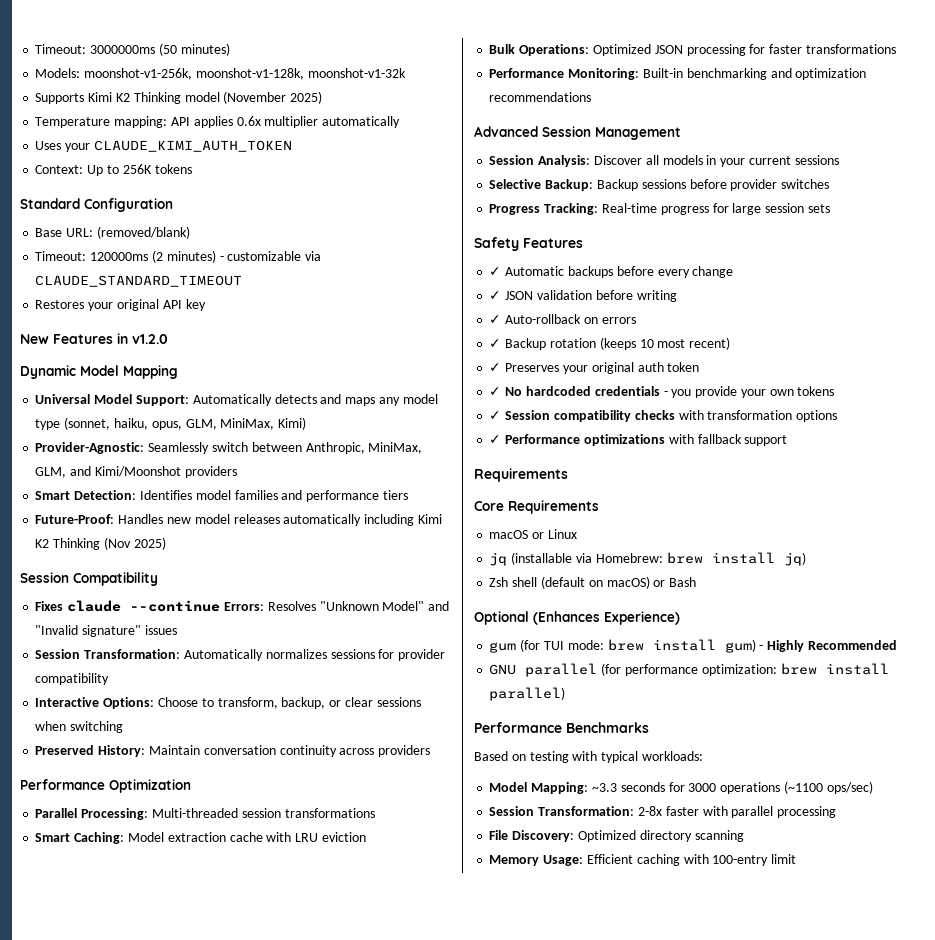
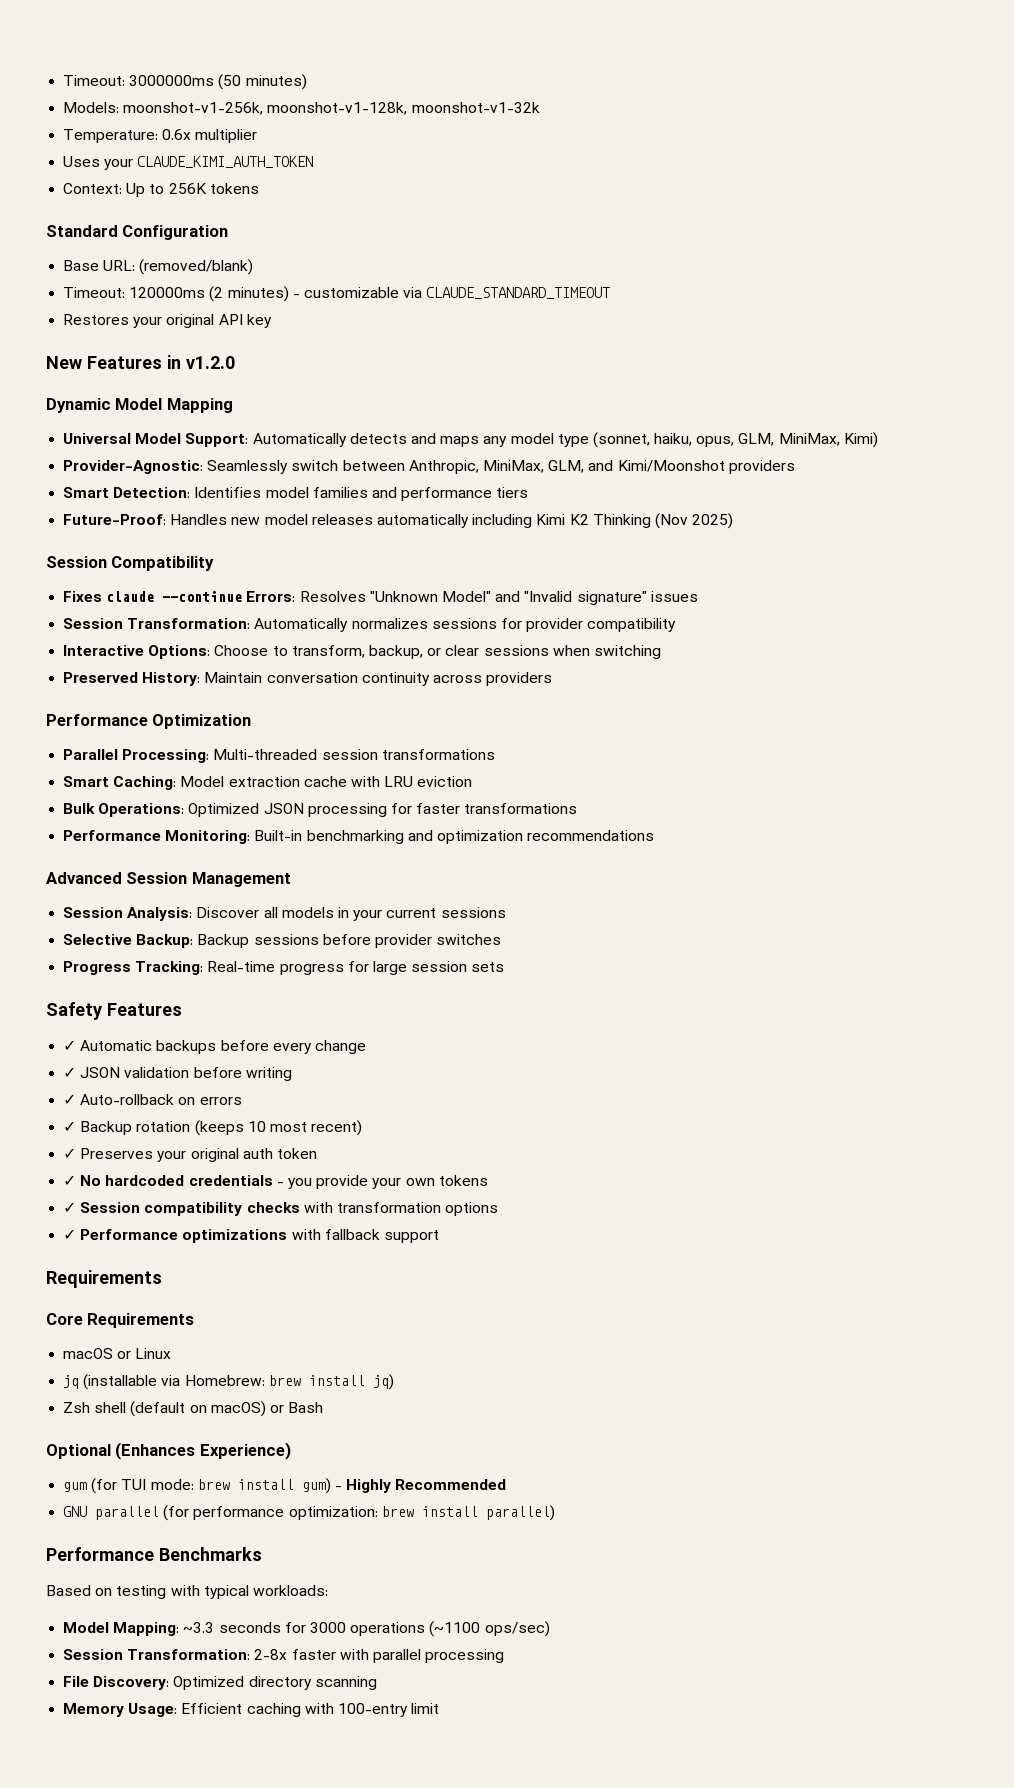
[35,91,323,104] [35,116,233,128] Supports Kimi K2 Thinking model (November 2025) // Temperature mapping: API applies -> [63,129,159,143] Temperature:
[322,116,401,128] automatically -> (258, 136) none

